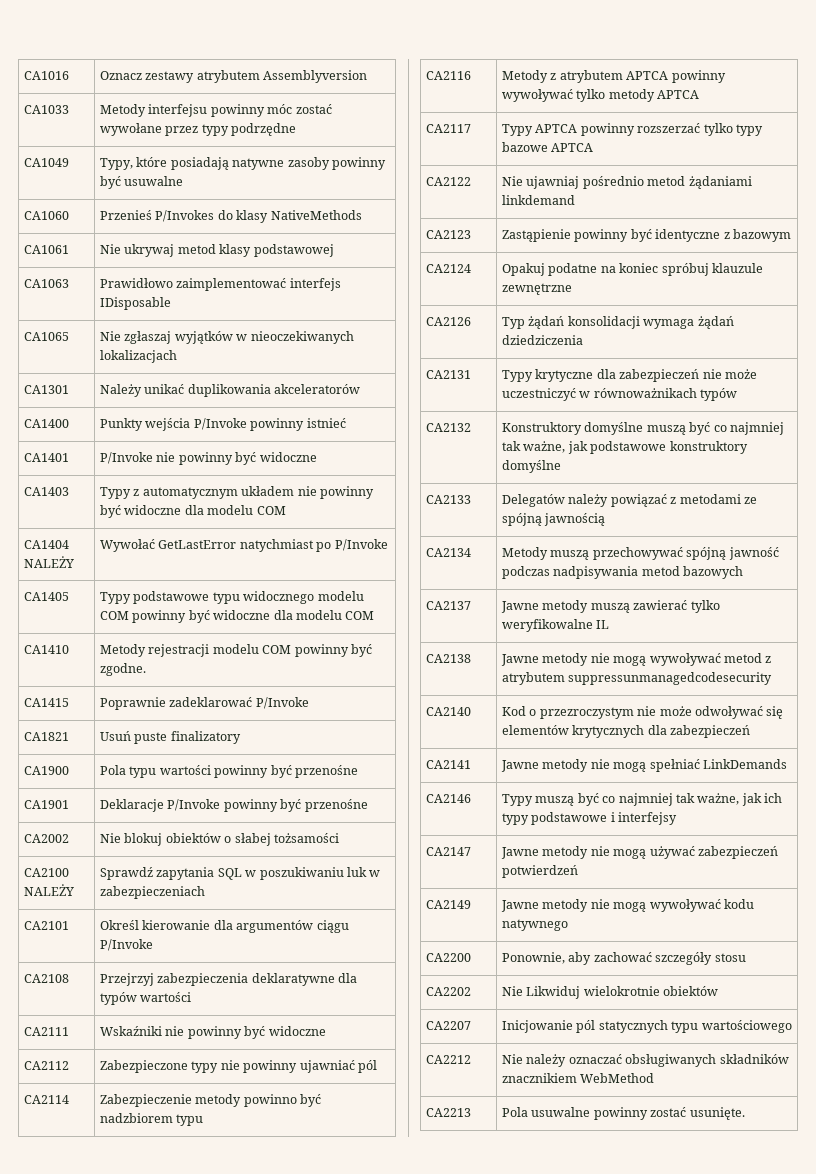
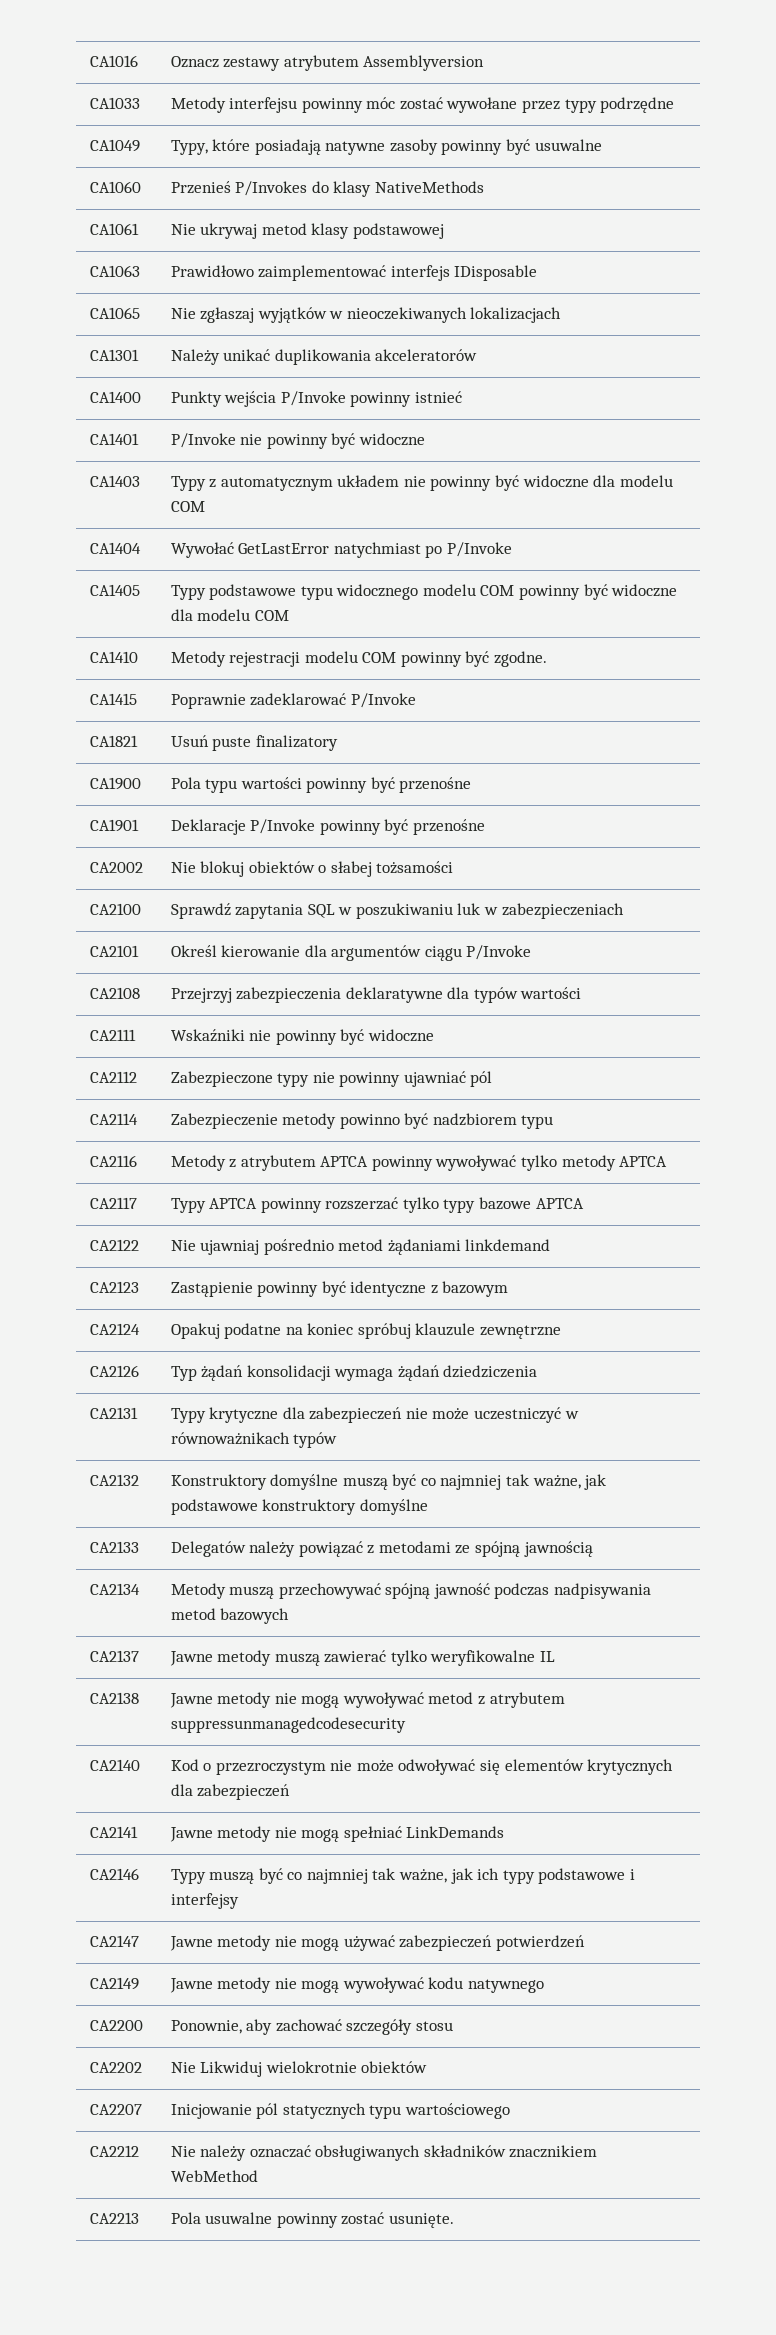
[24,556,75,568] NALEŻY -> (141, 548) none
[24,884,75,896] NALEŻY -> (141, 909) none

